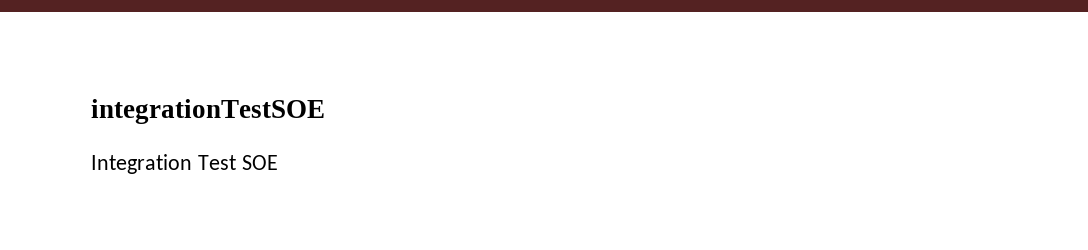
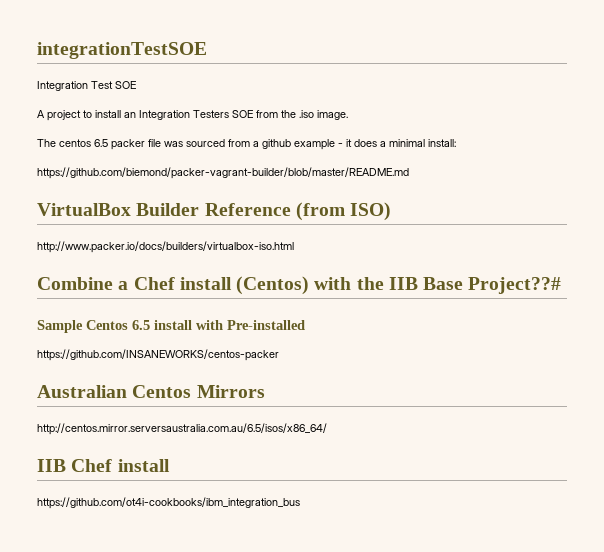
(278, 162) none -> [37,110,348,121] [37,139,456,150] [37,167,409,179] [37,202,392,221] [37,241,294,253] [37,276,562,295] [37,320,305,333] [37,349,279,361] [37,385,265,398] [37,423,327,435] [37,459,170,472] [37,497,300,509] // A project to install an Integration Testers SOE from the .iso image. // The centos 6.5 packer file was sourced from a github example - it does a minimal install: // https://github.com/biemond/packer-vagrant-builder/blob/master/README.md // VirtualBox Builder Reference (from ISO) // http://www.packer.io/docs/builders/virtualbox-iso.html // Combine a Chef install (Centos) with the IIB Base Project??# // Sample Centos 6.5 install with Pre-installed // https://github.com/INSANEWORKS/centos-packer // Australian Centos Mirrors // http://centos.mirror.serversaustralia.com.au/6.5/isos/x86_64/ // IIB Chef install // https://github.com/ot4i-cookbooks/ibm_integration_bus

